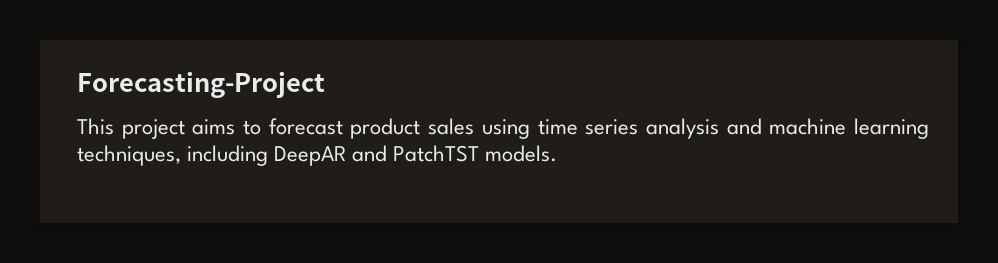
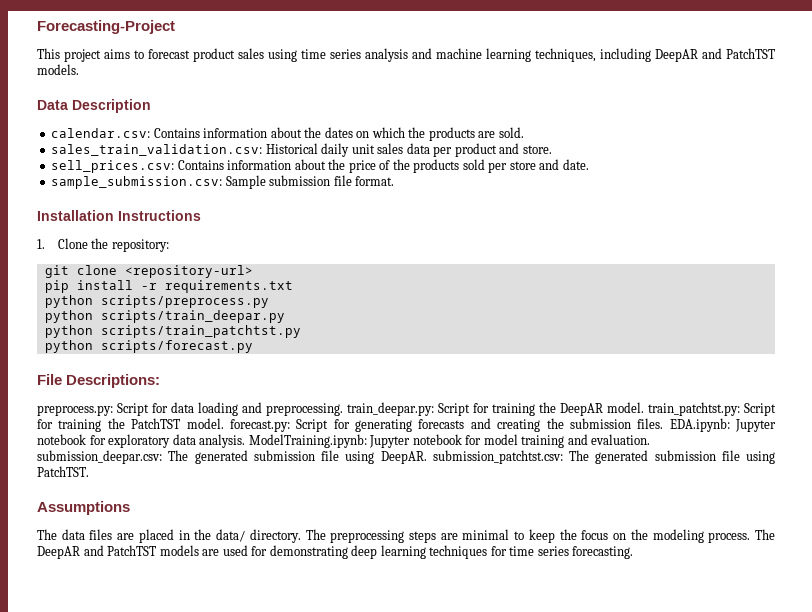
(558, 153) none -> [37,99,151,113] [51,127,524,141] [51,143,552,157] [51,159,589,173] [51,175,395,189] [37,210,201,221] [37,238,169,252] [44,265,253,278] [44,280,293,293] [44,295,269,308] [44,310,285,323] [44,325,301,338] [44,340,253,353] [37,374,161,388] [37,402,776,416] [37,418,776,432] [37,434,651,448] [37,450,775,464] [37,466,89,477] [37,501,130,515] [37,529,776,543] [37,545,634,559] // Data Description // calendar.csv: Contains information about the dates on which the products are sold. // sales_train_validation.csv: Historical daily unit sales data per product and store. // sell_prices.csv: Contains information about the price of the products sold per store and date. // sample_submission.csv: Sample submission file format. // Installation Instructions // 1. Clone the repository: // git clone <repository-url> // pip install -r requirements.txt // python scripts/preprocess.py // python scripts/train_deepar.py // python scripts/train_patchtst.py // python scripts/forecast.py // File Descriptions: // preprocess.py: Script for data loading and preprocessing. train_deepar.py: Script for training the DeepAR model. train_patchtst.py: Script for training the PatchTST model. forecast.py: Script for generating forecasts and creating the submission files. EDA.ipynb: Jupyter notebook for exploratory data analysis. ModelTraining.ipynb: Jupyter notebook for model training and evaluation. submission_deepar.csv: The generated submission file using DeepAR. submission_patchtst.csv: The generated submission file using PatchTST. // Assumptions // The data files are placed in the data/ directory. The preprocessing steps are minimal to keep the focus on the modeling process. The DeepAR and PatchTST models are used for demonstrating deep learning techniques for time series forecasting.

